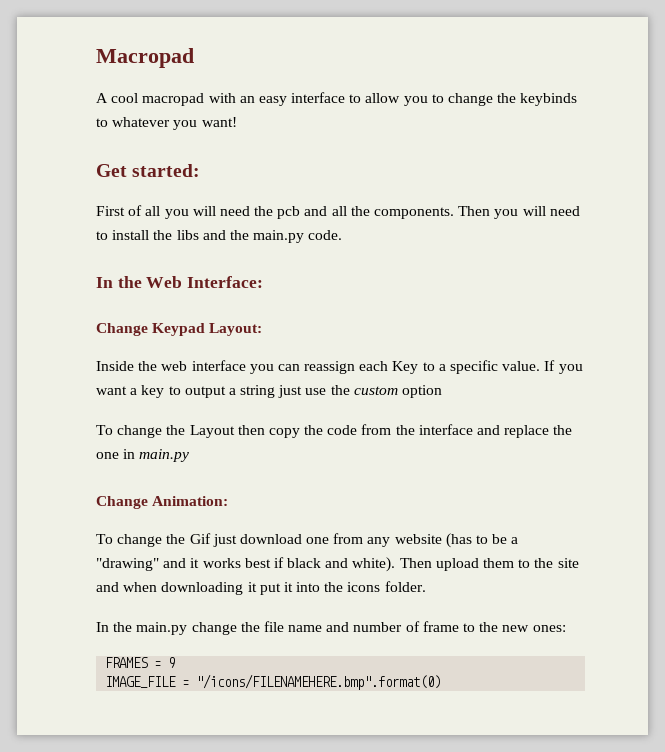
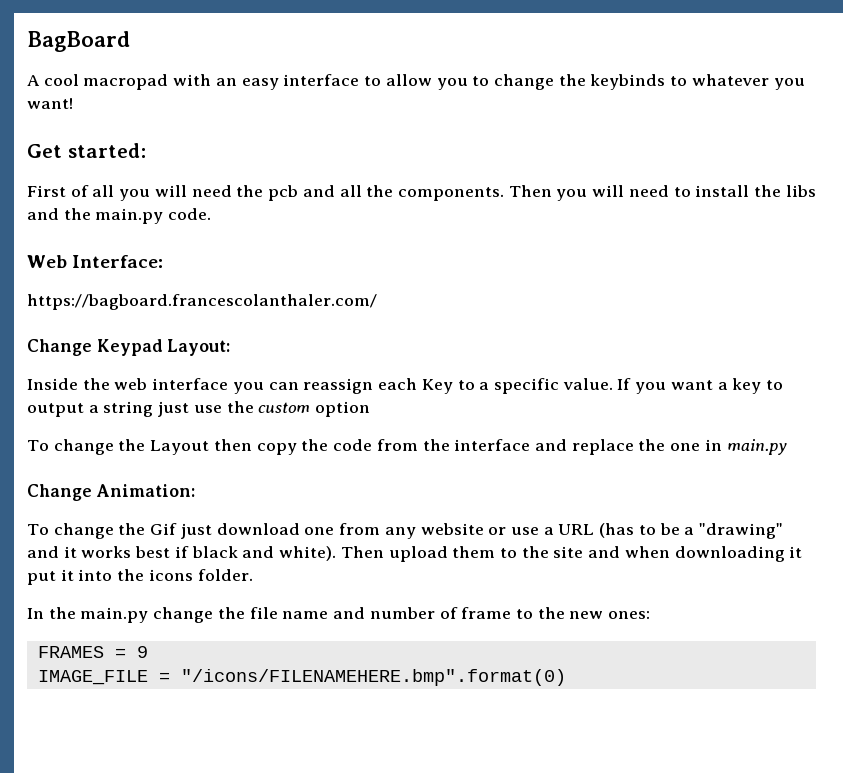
[96,48,194,68] Macropad -> [27,31,130,52] BagBoard
[96,276,142,288] In the -> (212, 214) none
(264, 282) none -> [27,294,377,310] // https://bagboard.francescolanthaler.com/
(442, 539) none -> [488,524,595,535] or use a URL

